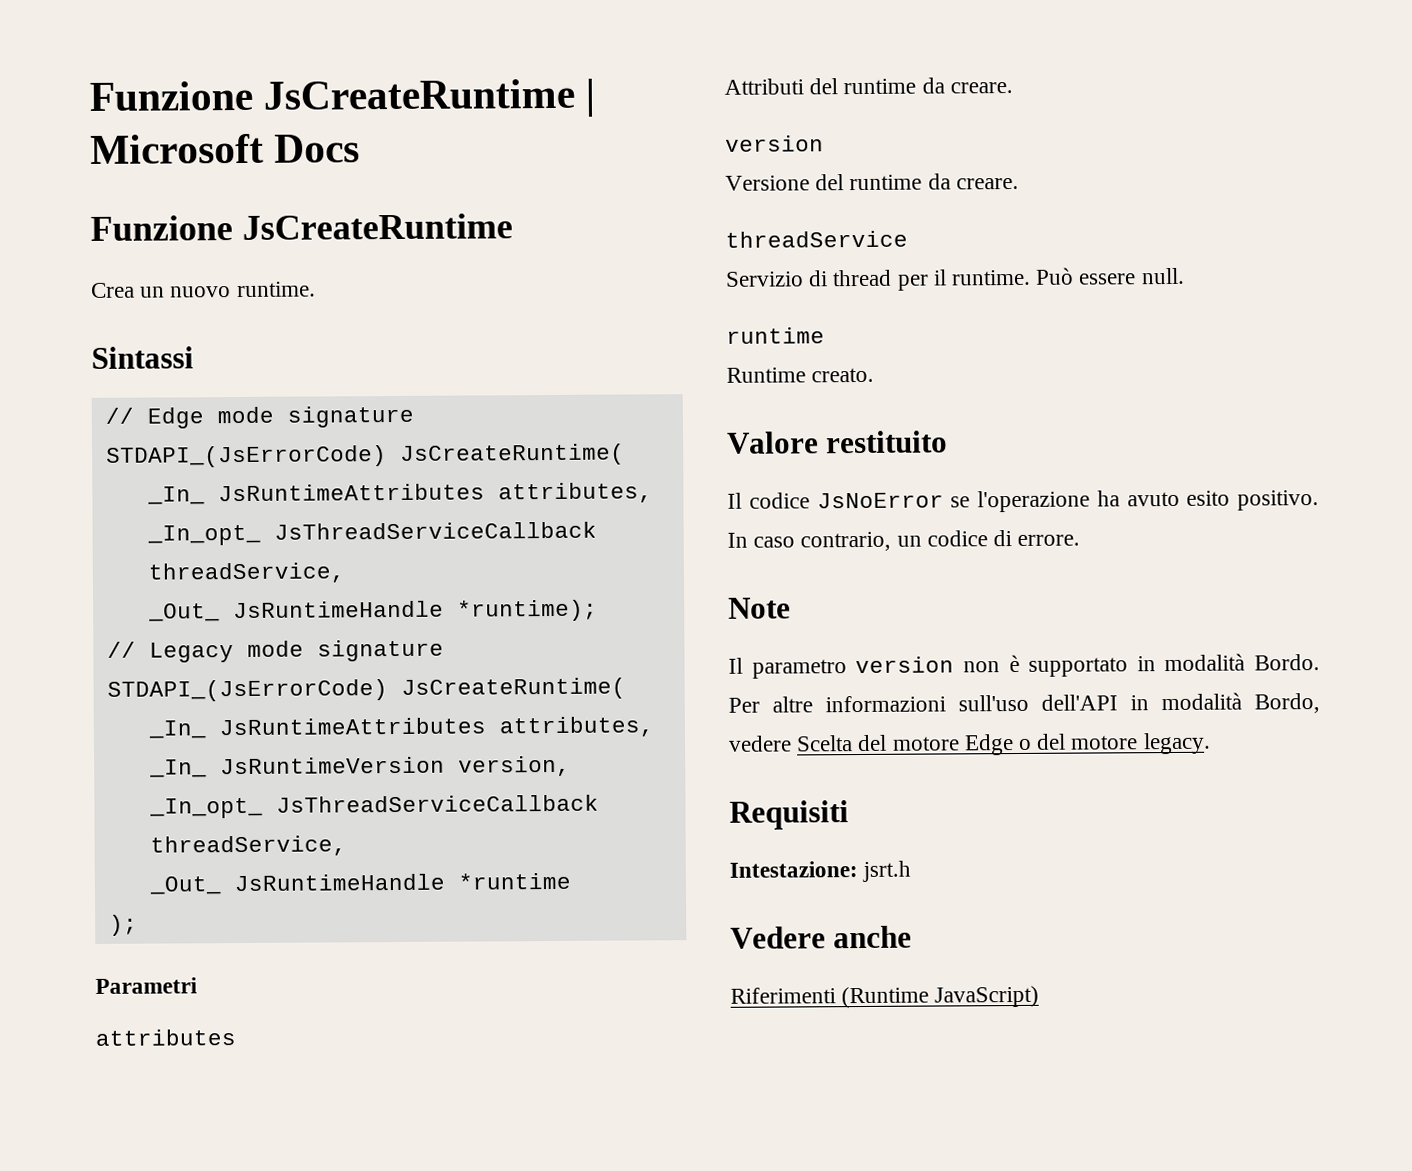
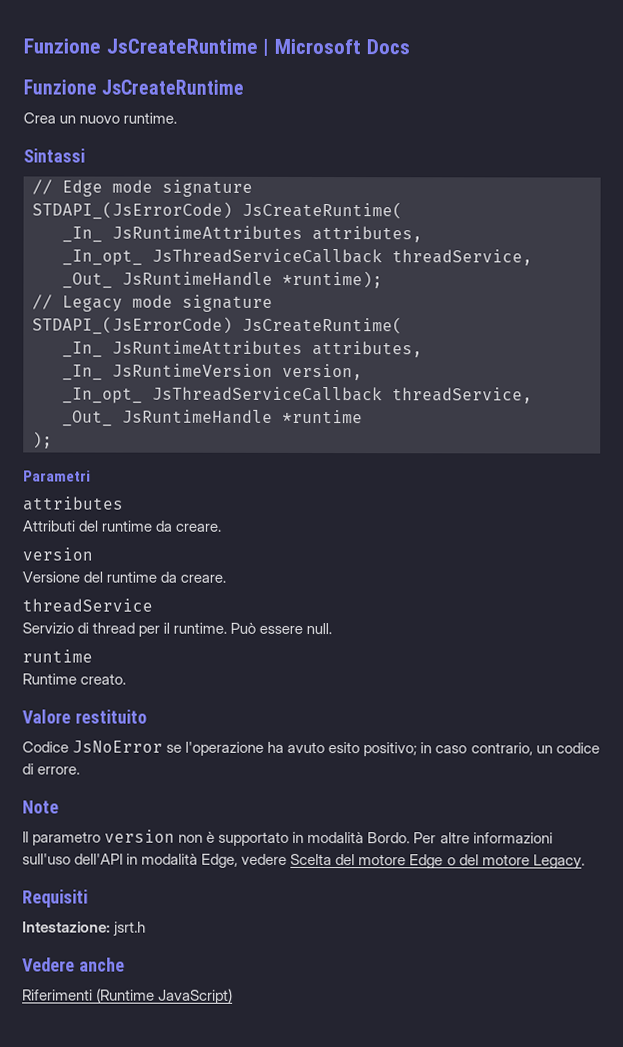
[727,492,810,509] Il codice -> [22,741,69,753] Codice
[1237,490,1319,511] [727,532,748,548] positivo. In -> [363,742,433,757] positivo; in
[1254,693,1320,714] Bordo, -> [201,853,239,868] Edge,
[1142,732,1211,755] legacy. -> [532,854,585,870] Legacy.

